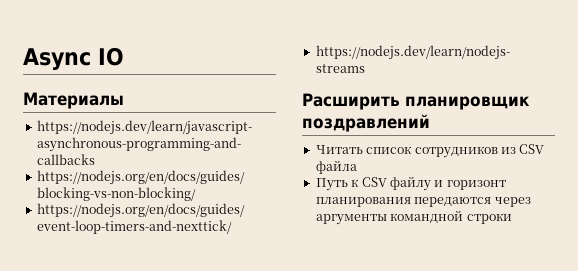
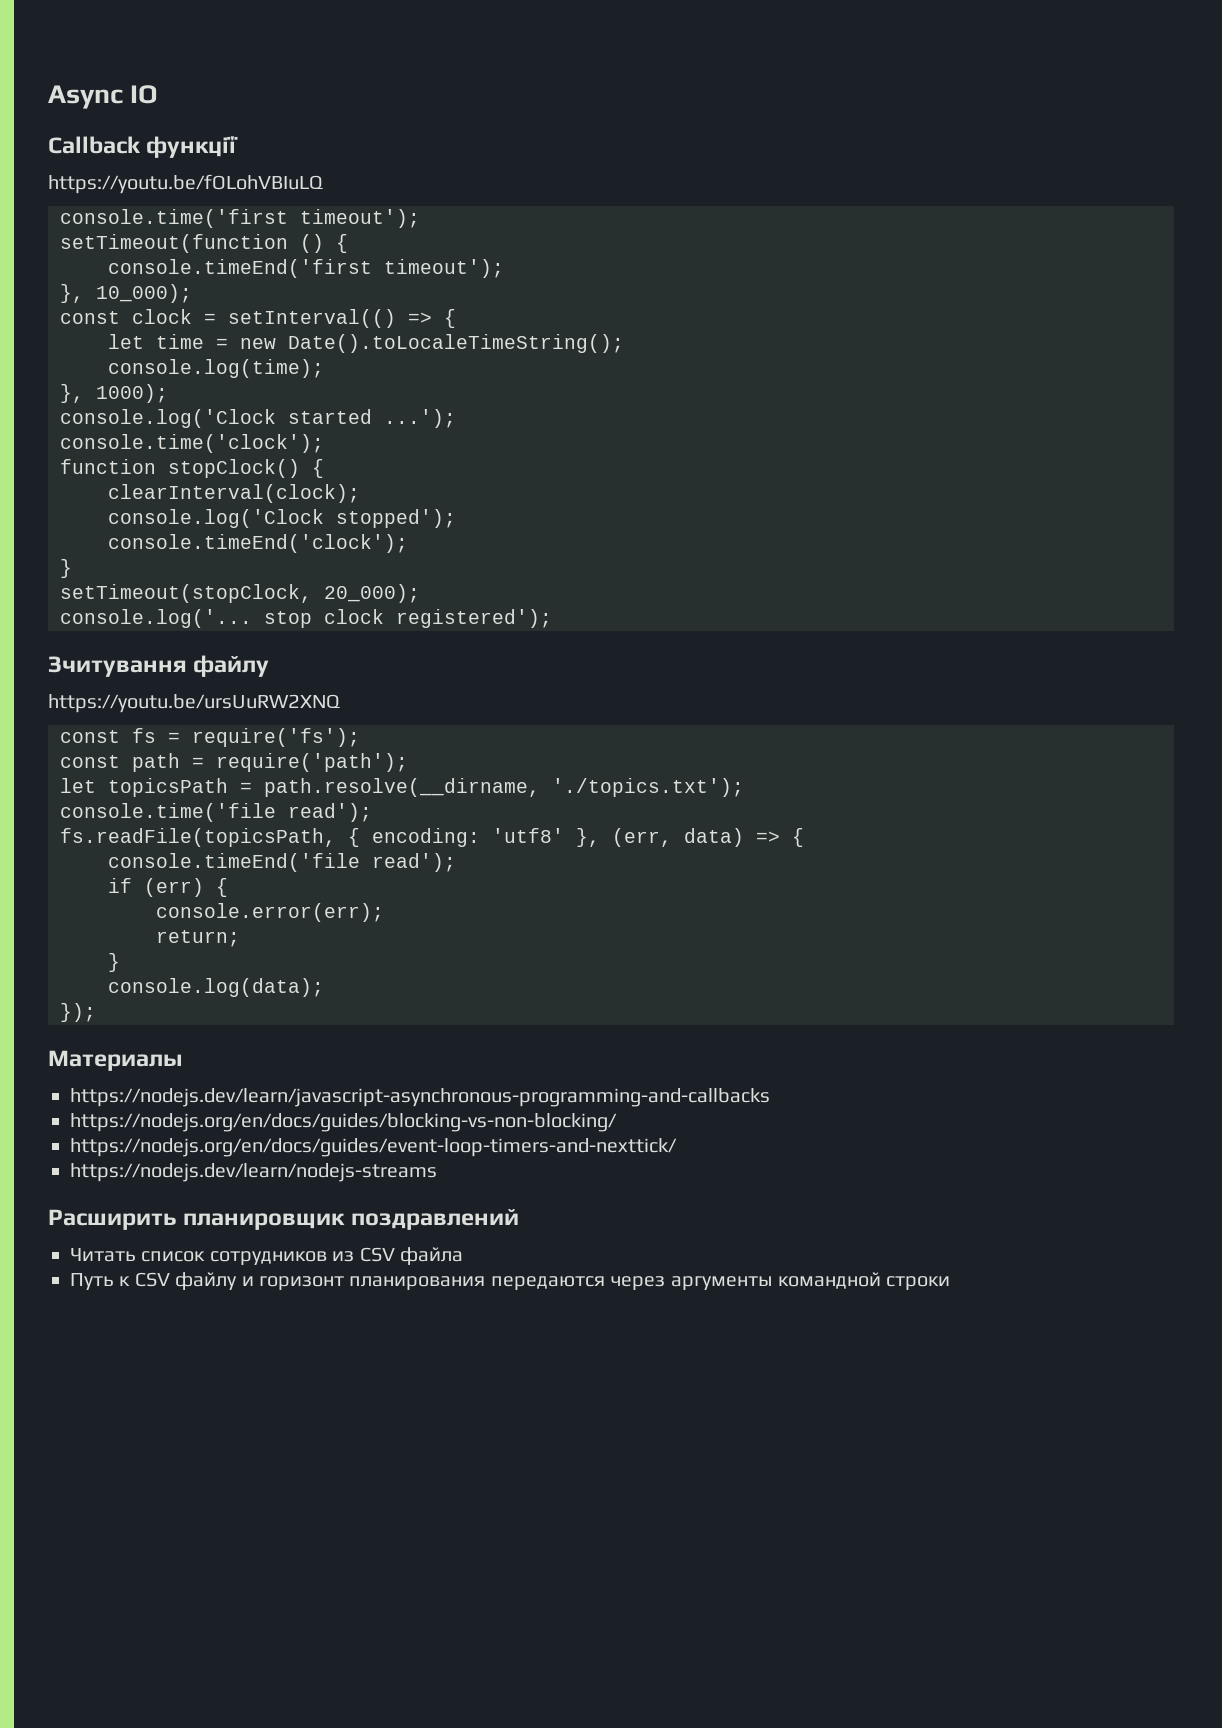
(124, 56) none -> [48,136,239,158] [48,174,323,194] [60,209,420,228] [60,234,348,253] [108,259,504,278] [60,284,192,303] [60,309,456,328] [108,334,624,353] [108,359,324,378] [60,384,168,403] [60,409,456,428] [60,434,324,453] [60,459,324,478] [108,484,360,503] [108,509,456,528] [108,534,408,553] [60,559,72,578] [60,584,420,603] [60,609,552,628] [48,655,270,677] [48,694,340,713] [60,728,360,747] [60,753,408,772] [60,778,744,797] [60,803,372,822] [60,828,804,847] [108,853,456,872] [108,878,228,897] [156,903,384,922] [156,930,240,947] [108,953,120,972] [108,978,324,997] [60,1003,96,1022] // Callback функції // https://youtu.be/fOLohVBIuLQ // console.time('first timeout'); // setTimeout(function () { // console.timeEnd('first timeout'); // }, 10_000); // const clock = setInterval(() => { // let time = new Date().toLocaleTimeString(); // console.log(time); // }, 1000); // console.log('Clock started ...'); // console.time('clock'); // function stopClock() { // clearInterval(clock); // console.log('Clock stopped'); // console.timeEnd('clock'); // } // setTimeout(stopClock, 20_000); // console.log('... stop clock registered'); // Зчитування файлу // https://youtu.be/ursUuRW2XNQ // const fs = require('fs'); // const path = require('path'); // let topicsPath = path.resolve(__dirname, './topics.txt'); // console.time('file read'); // fs.readFile(topicsPath, { encoding: 'utf8' }, (err, data) => { // console.timeEnd('file read'); // if (err) { // console.error(err); // return; // } // console.log(data); // });

